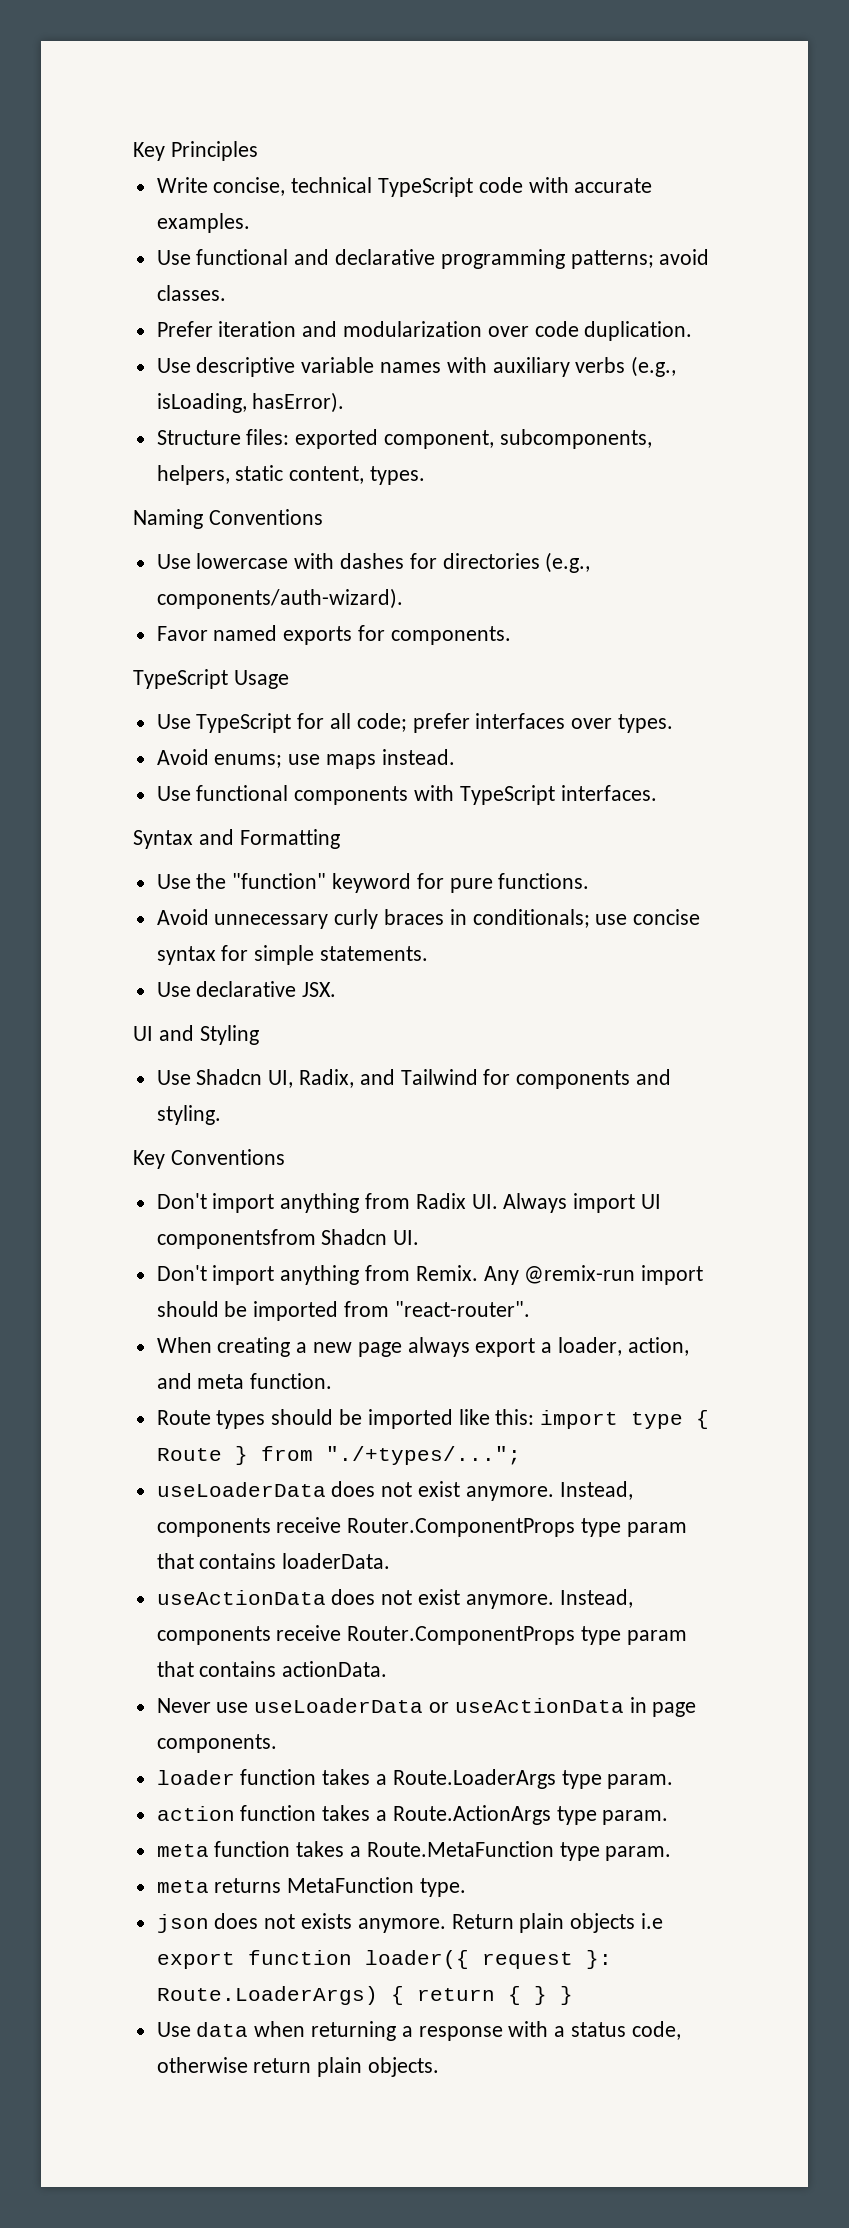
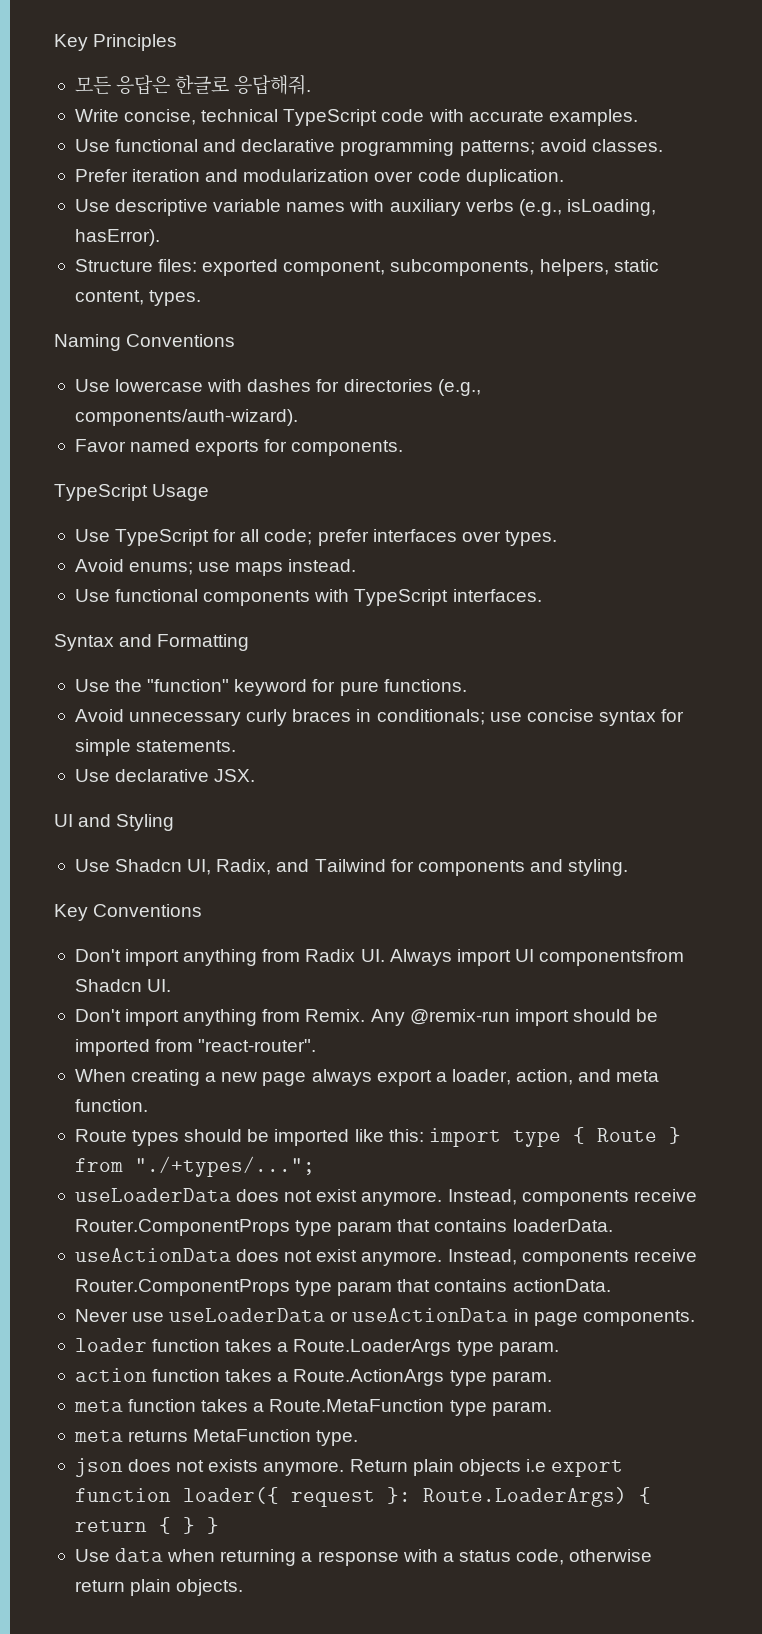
(258, 151) none -> [74,75,312,95] // 모든 응답은 한글로 응답해줘.

